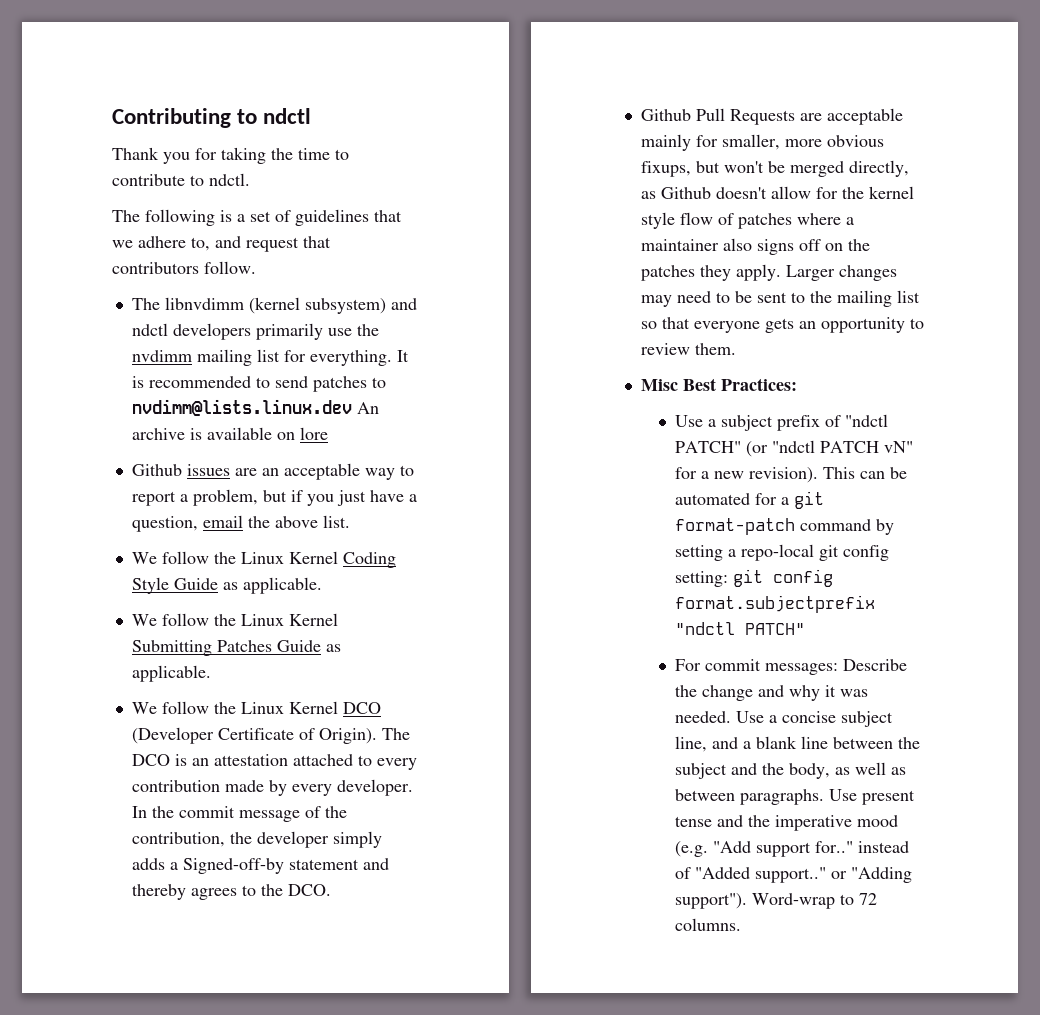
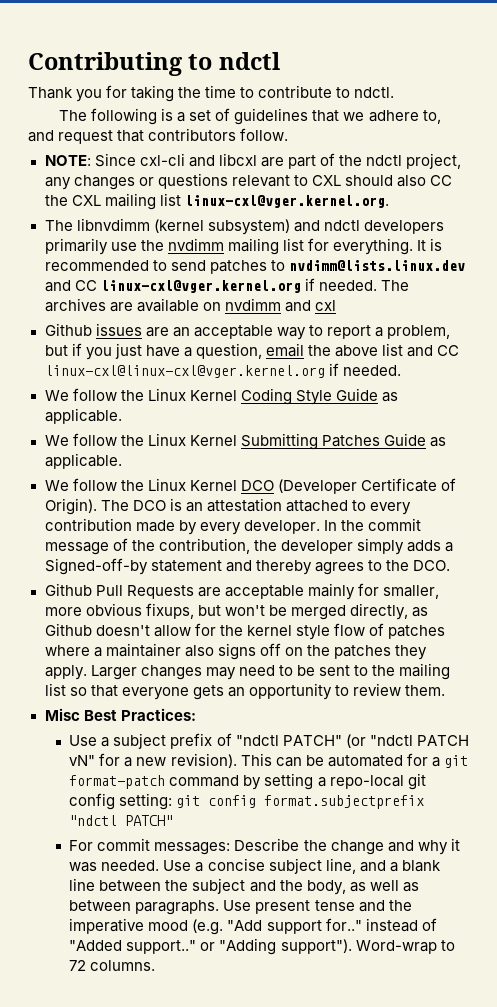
(256, 267) none -> [44,153,462,169] [44,173,452,190] [44,193,389,210] // NOTE: Since cxl-cli and libcxl are part of the ndctl project, any changes or questions relevant to CXL should also CC the CXL mailing list linux-cxl@vger.kernel.org.
[356,402,379,414] [131,427,328,440] An archive is available on lore -> [44,278,409,293] [44,298,336,312] and CC linux-cxl@vger.kernel.org if needed. The archives are available on nvdimm and cxl
[322,515,350,528] list. -> [382,343,460,357] [44,363,401,378] list and CC linux-cxl@linux-cxl@vger.kernel.org if needed.

